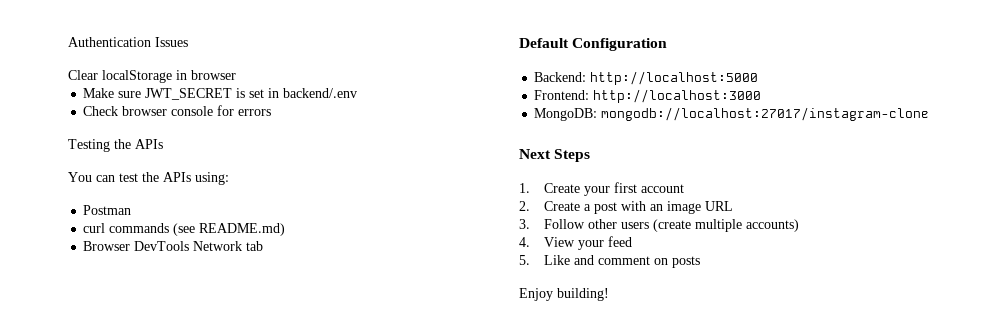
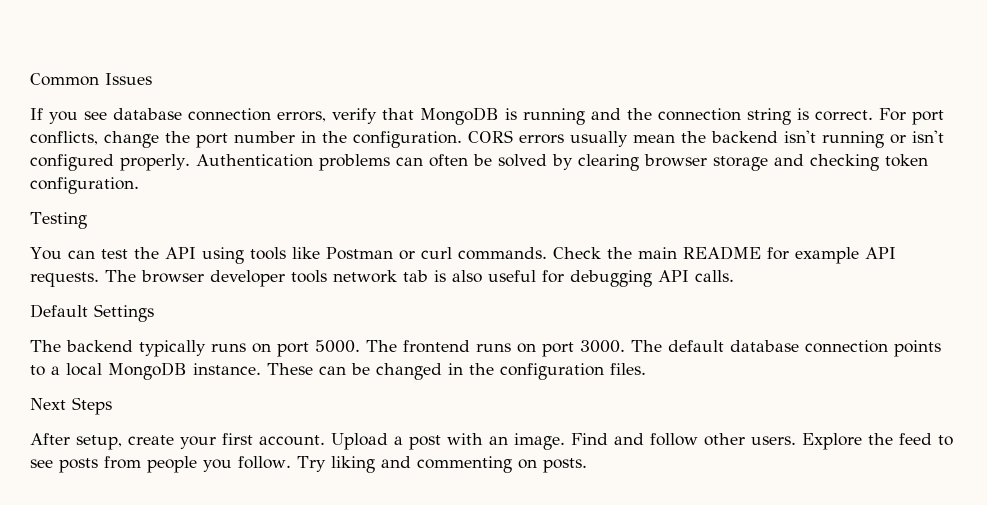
[68,37,151,47] Authentication -> [30,73,99,86] Common
[68,70,236,83] [83,88,358,100] [83,105,272,116] Clear localStorage in browser // Make sure JWT_SECRET is set in backend/.env // Check browser console for errors -> [30,107,944,125] [30,130,944,148] [30,154,928,171] [30,177,139,194] If you see database connection errors, verify that MongoDB is running and the connection string is correct. For port conflicts, change the port number in the configuration. CORS errors usually mean the backend isn't running or isn't configured properly. Authentication problems can often be solved by clearing browser storage and checking token configuration.
[114,139,163,149] the APIs -> (87, 220) none
[163,172,229,185] [83,205,132,215] [83,223,286,236] [83,241,264,251] [519,38,668,51] [534,71,759,85] [534,89,762,103] [534,107,930,121] [519,149,591,162] [519,182,684,196] [519,201,733,214] [519,219,799,232] [519,236,632,250] [519,255,700,268] [519,288,609,301] APIs using: // Postman // curl commands (see README.md) // Browser DevTools Network tab // Default Configuration // Backend: http://localhost:5000 // Frontend: http://localhost:3000 // MongoDB: mongodb://localhost:27017/instagram-clone // Next Steps // 1. Create your first account // 2. Create a post with an image URL // 3. Follow other users (create multiple accounts) // 4. View your feed // 5. Like and comment on posts // Enjoy building! -> [164,246,896,264] [30,270,734,287] [30,304,154,322] [30,340,941,357] [30,362,646,380] [30,397,112,415] [30,433,953,450] [30,456,587,473] API using tools like Postman or curl commands. Check the main README for example API requests. The browser developer tools network tab is also useful for debugging API calls. // Default Settings // The backend typically runs on port 5000. The frontend runs on port 3000. The default database connection points to a local MongoDB instance. These can be changed in the configuration files. // Next Steps // After setup, create your first account. Upload a post with an image. Find and follow other users. Explore the feed to see posts from people you follow. Try liking and commenting on posts.

